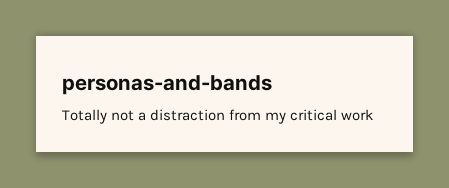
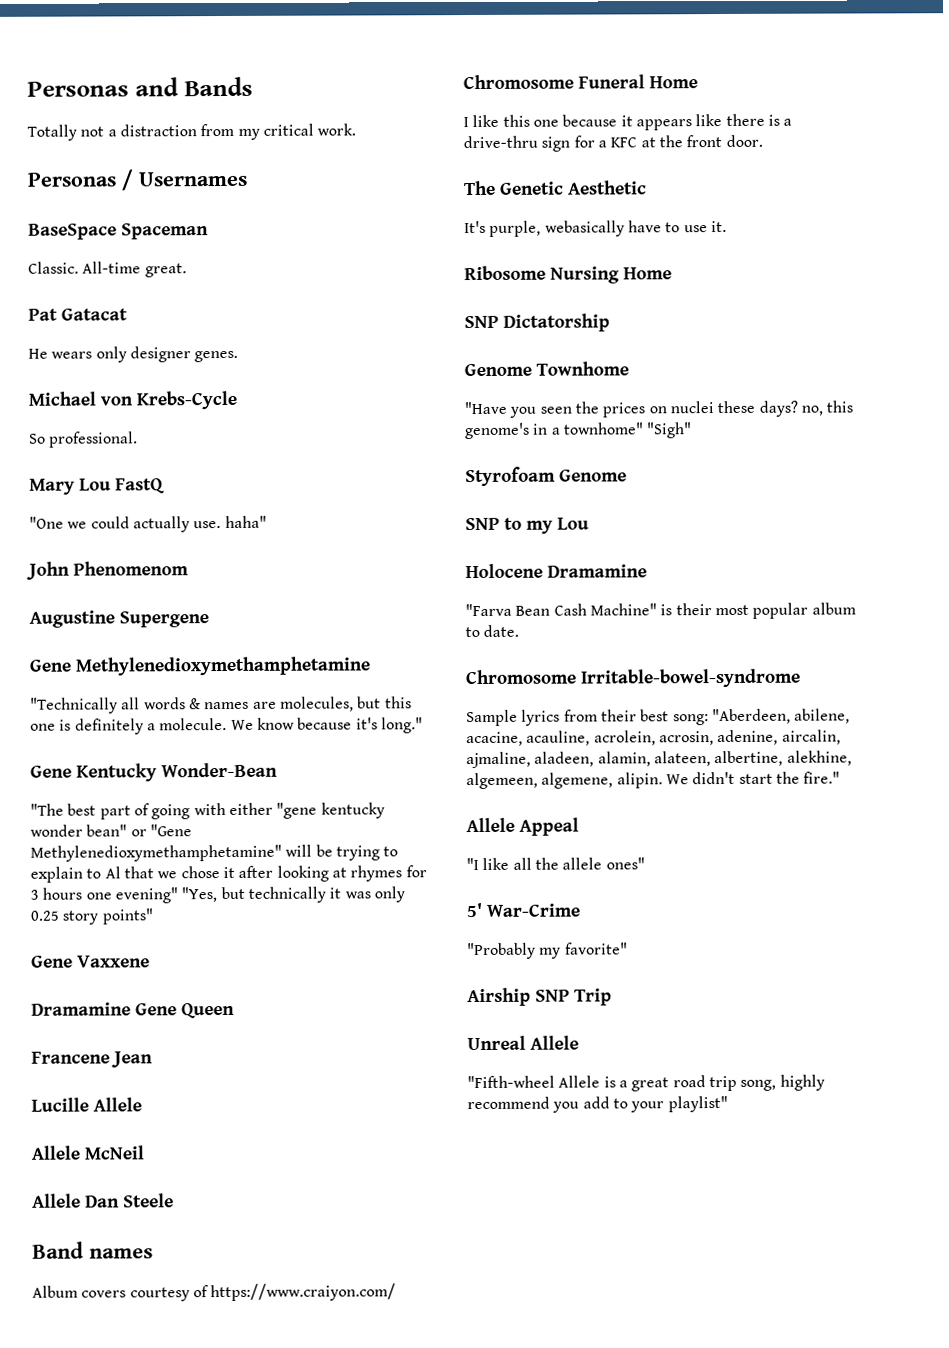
[62,75,272,95] personas-and-bands -> [27,76,253,97] Personas and Bands
[341,109,374,121] work -> [317,123,357,136] [27,169,248,191] [28,223,209,240] [28,261,187,278] [28,308,128,321] [28,346,239,363] [28,390,237,410] [29,431,139,448] [29,478,165,495] [29,515,267,533] [26,561,189,580] [29,610,209,628] [29,656,371,676] [30,696,412,714] [30,717,423,735] [30,762,278,782] [30,802,385,820] [30,824,192,837] [30,844,399,862] [30,865,427,883] [30,886,405,904] [30,908,154,925] [31,955,150,968] [31,1002,235,1019] [31,1051,153,1068] [31,1097,142,1112] [31,1145,144,1160] [32,1193,174,1208] [32,1241,153,1259] [32,1283,397,1302] [463,74,698,90] [463,113,793,131] [463,134,763,152] [464,180,647,196] [464,220,727,237] [464,265,672,284] [464,313,610,332] [464,361,629,377] [464,400,854,418] [464,422,693,440] [465,466,627,487] [465,517,589,534] [465,563,647,579] [465,602,856,619] [465,624,520,638] [465,668,801,688] [466,708,851,727] [466,729,841,747] [466,750,852,769] [466,771,841,790] [466,817,579,836] [466,857,645,871] [466,902,580,918] [467,942,628,960] [467,987,612,1007] [467,1035,579,1051] [467,1074,825,1092] [467,1095,728,1113] work. // Personas / Usernames // BaseSpace Spaceman // Classic. All-time great. // Pat Gatacat // He wears only designer genes. // Michael von Krebs-Cycle // So professional. // Mary Lou FastQ // "One we could actually use. haha" // John Phenomenom // Augustine Supergene // Gene Methylenedioxymethamphetamine // "Technically all words & names are molecules, but this one is definitely a molecule. We know because it's long." // Gene Kentucky Wonder-Bean // "The best part of going with either "gene kentucky wonder bean" or "Gene Methylenedioxymethamphetamine" will be trying to explain to Al that we chose it after looking at rhymes for 3 hours one evening" "Yes, but technically it was only 0.25 story points" // Gene Vaxxene // Dramamine Gene Queen // Francene Jean // Lucille Allele // Allele McNeil // Allele Dan Steele // Band names // Album covers courtesy of https://www.craiyon.com/ // Chromosome Funeral Home // I like this one because it appears like there is a drive-thru sign for a KFC at the front door. // The Genetic Aesthetic // It's purple, webasically have to use it. // Ribosome Nursing Home // SNP Dictatorship // Genome Townhome // "Have you seen the prices on nuclei these days? no, this genome's in a townhome" "Sigh" // Styrofoam Genome // SNP to my Lou // Holocene Dramamine // "Farva Bean Cash Machine" is their most popular album to date. // Chromosome Irritable-bowel-syndrome // Sample lyrics from their best song: "Aberdeen, abilene, acacine, acauline, acrolein, acrosin, adenine, aircalin, ajmaline, aladeen, alamin, alateen, albertine, alekhine, algemeen, algemene, alipin. We didn't start the fire." // Allele Appeal // "I like all the allele ones" // 5' War-Crime // "Probably my favorite" // Airship SNP Trip // Unreal Allele // "Fifth-wheel Allele is a great road trip song, highly recommend you add to your playlist"

